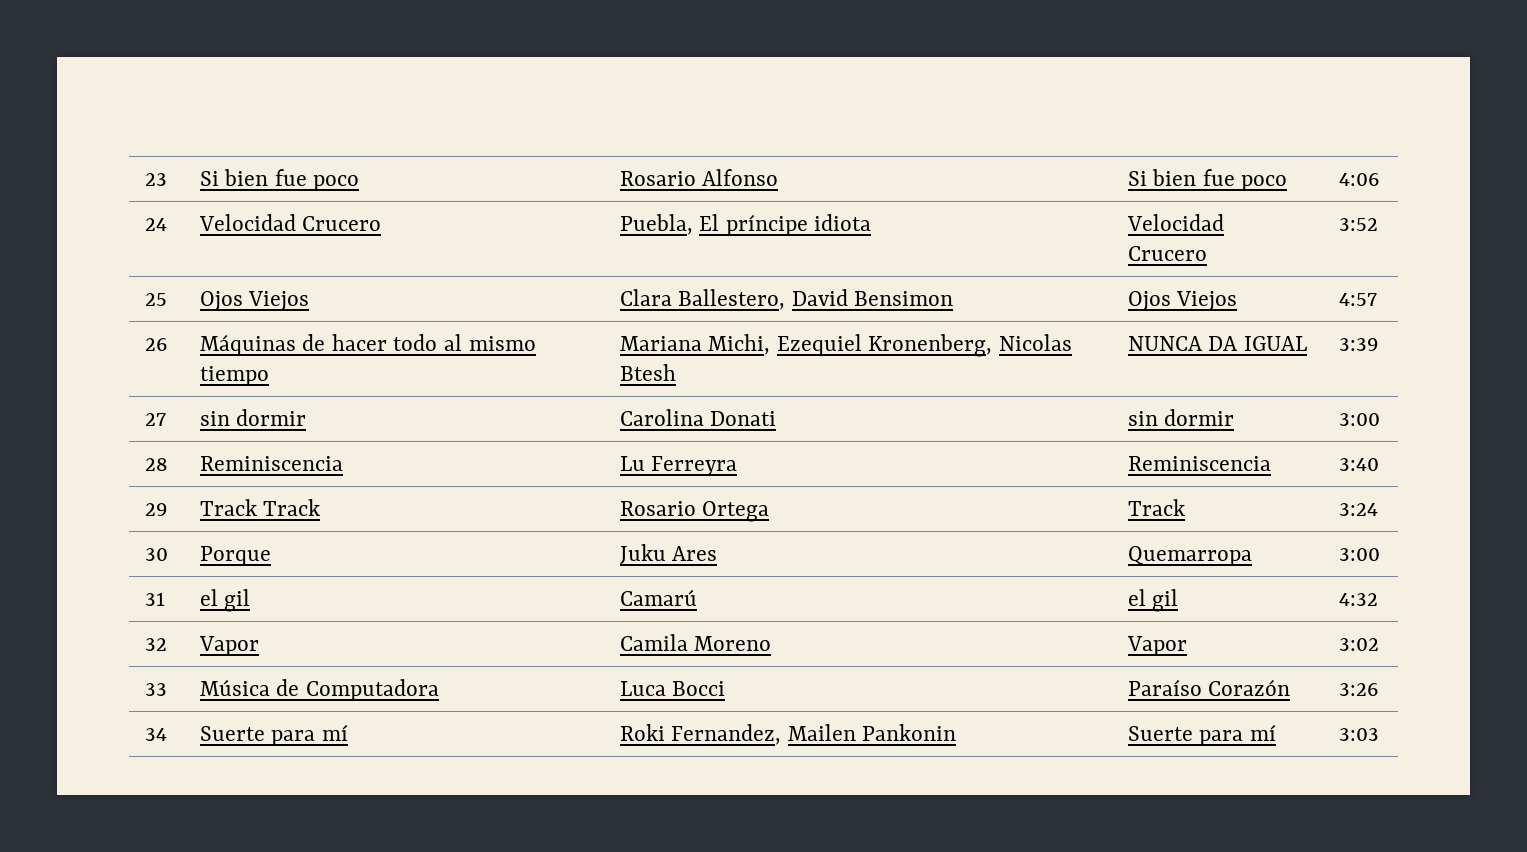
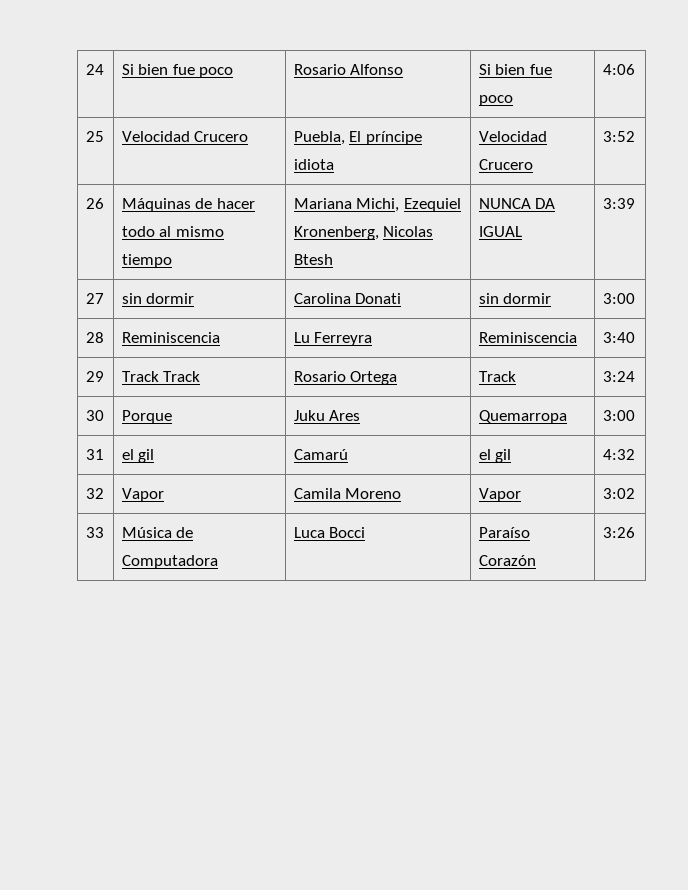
[144,173,167,186] 23 -> [85,64,104,75] 24
[144,218,167,231] 24 -> [85,131,104,142] 25
[144,293,167,306] [199,291,310,311] [619,289,954,310] [1127,291,1238,311] [1338,293,1377,306] // 25 | Ojos Viejos | Clara Ballestero, David Bensimon | Ojos Viejos | 4:57 -> (635, 136) none
[144,728,167,741] [199,724,348,746] [619,724,957,745] [1127,724,1276,746] [1338,728,1379,741] // 34 | Suerte para mí | Roki Fernandez, Mailen Pankonin | Suerte para mí | 3:03 -> (635, 532) none

